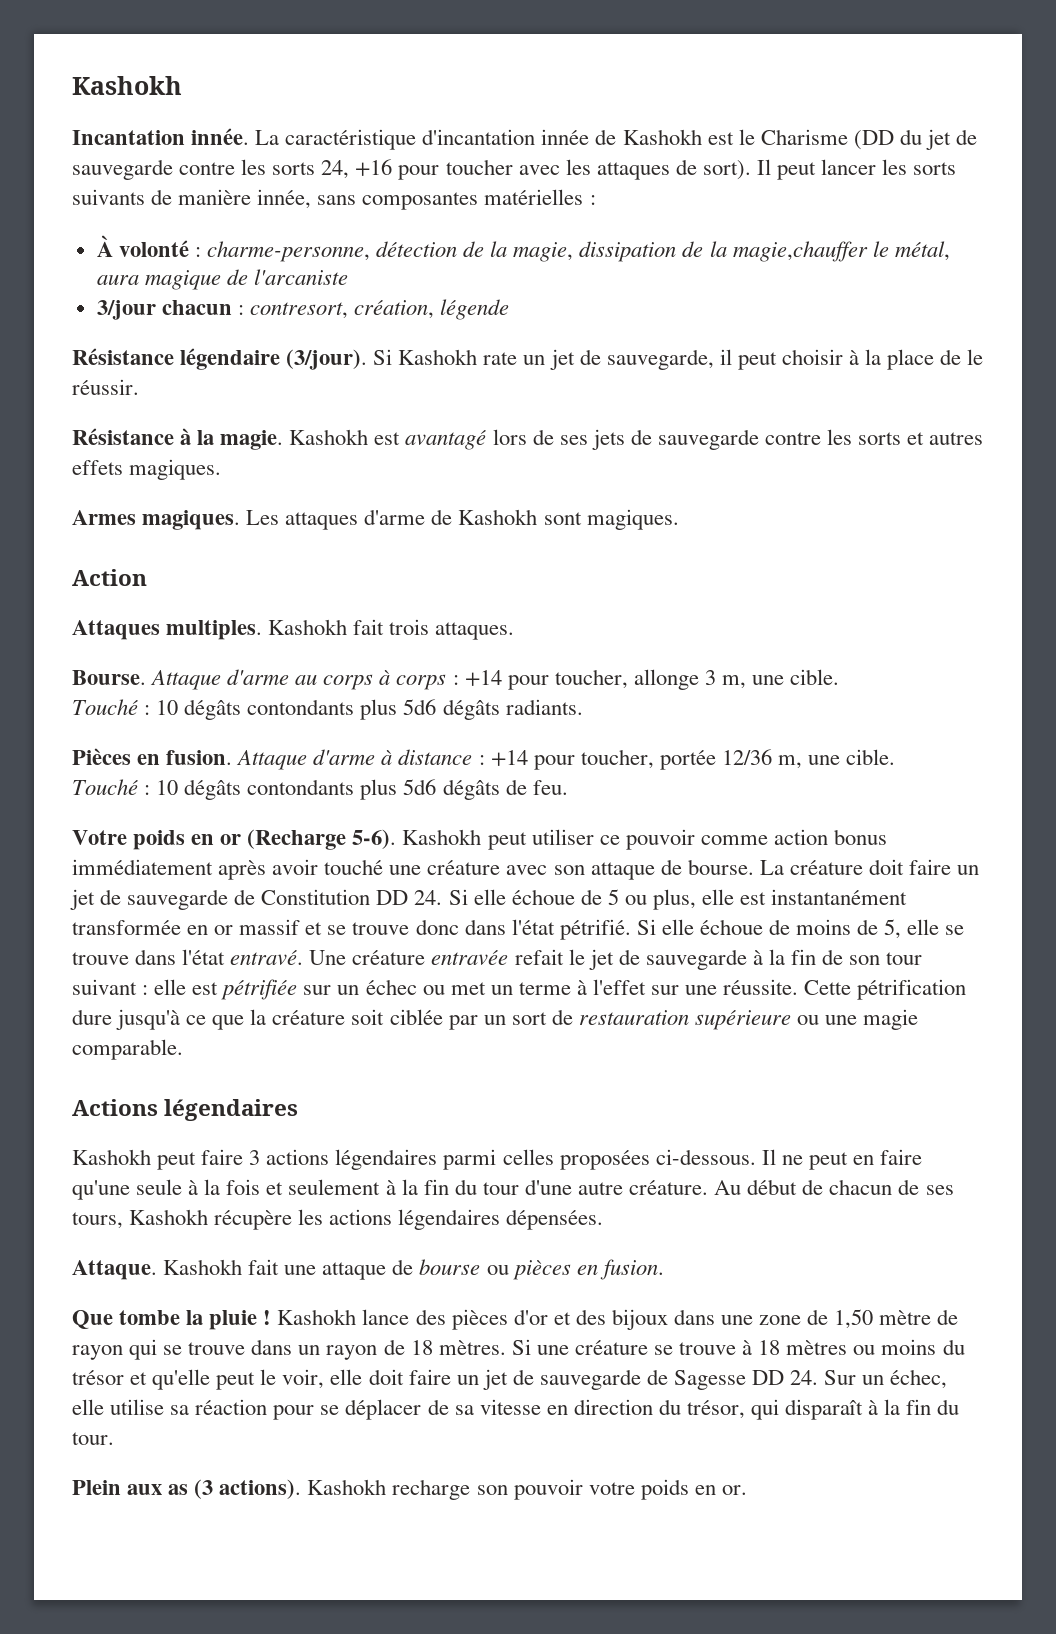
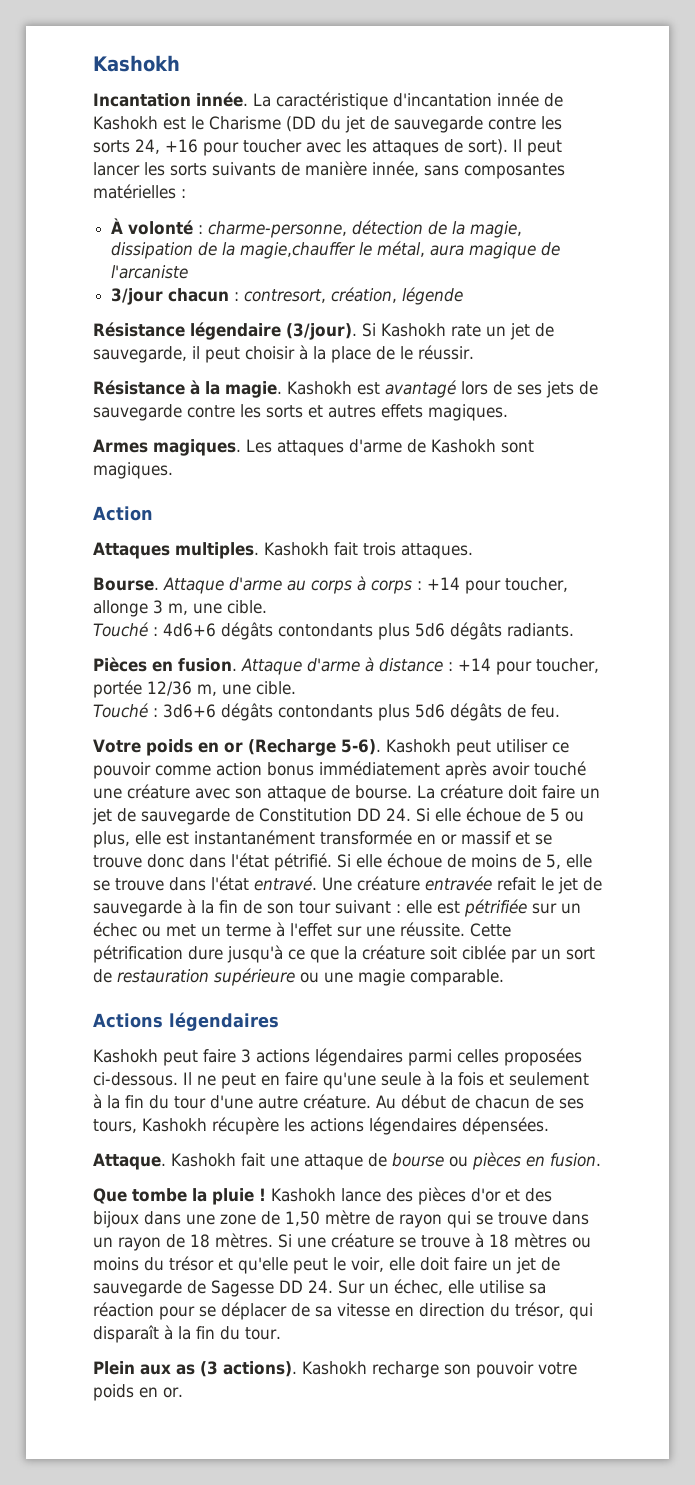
[156,700,179,715] 10 -> [162,623,216,637] 4d6+6
[156,780,179,795] 10 -> [162,704,216,718] 3d6+6

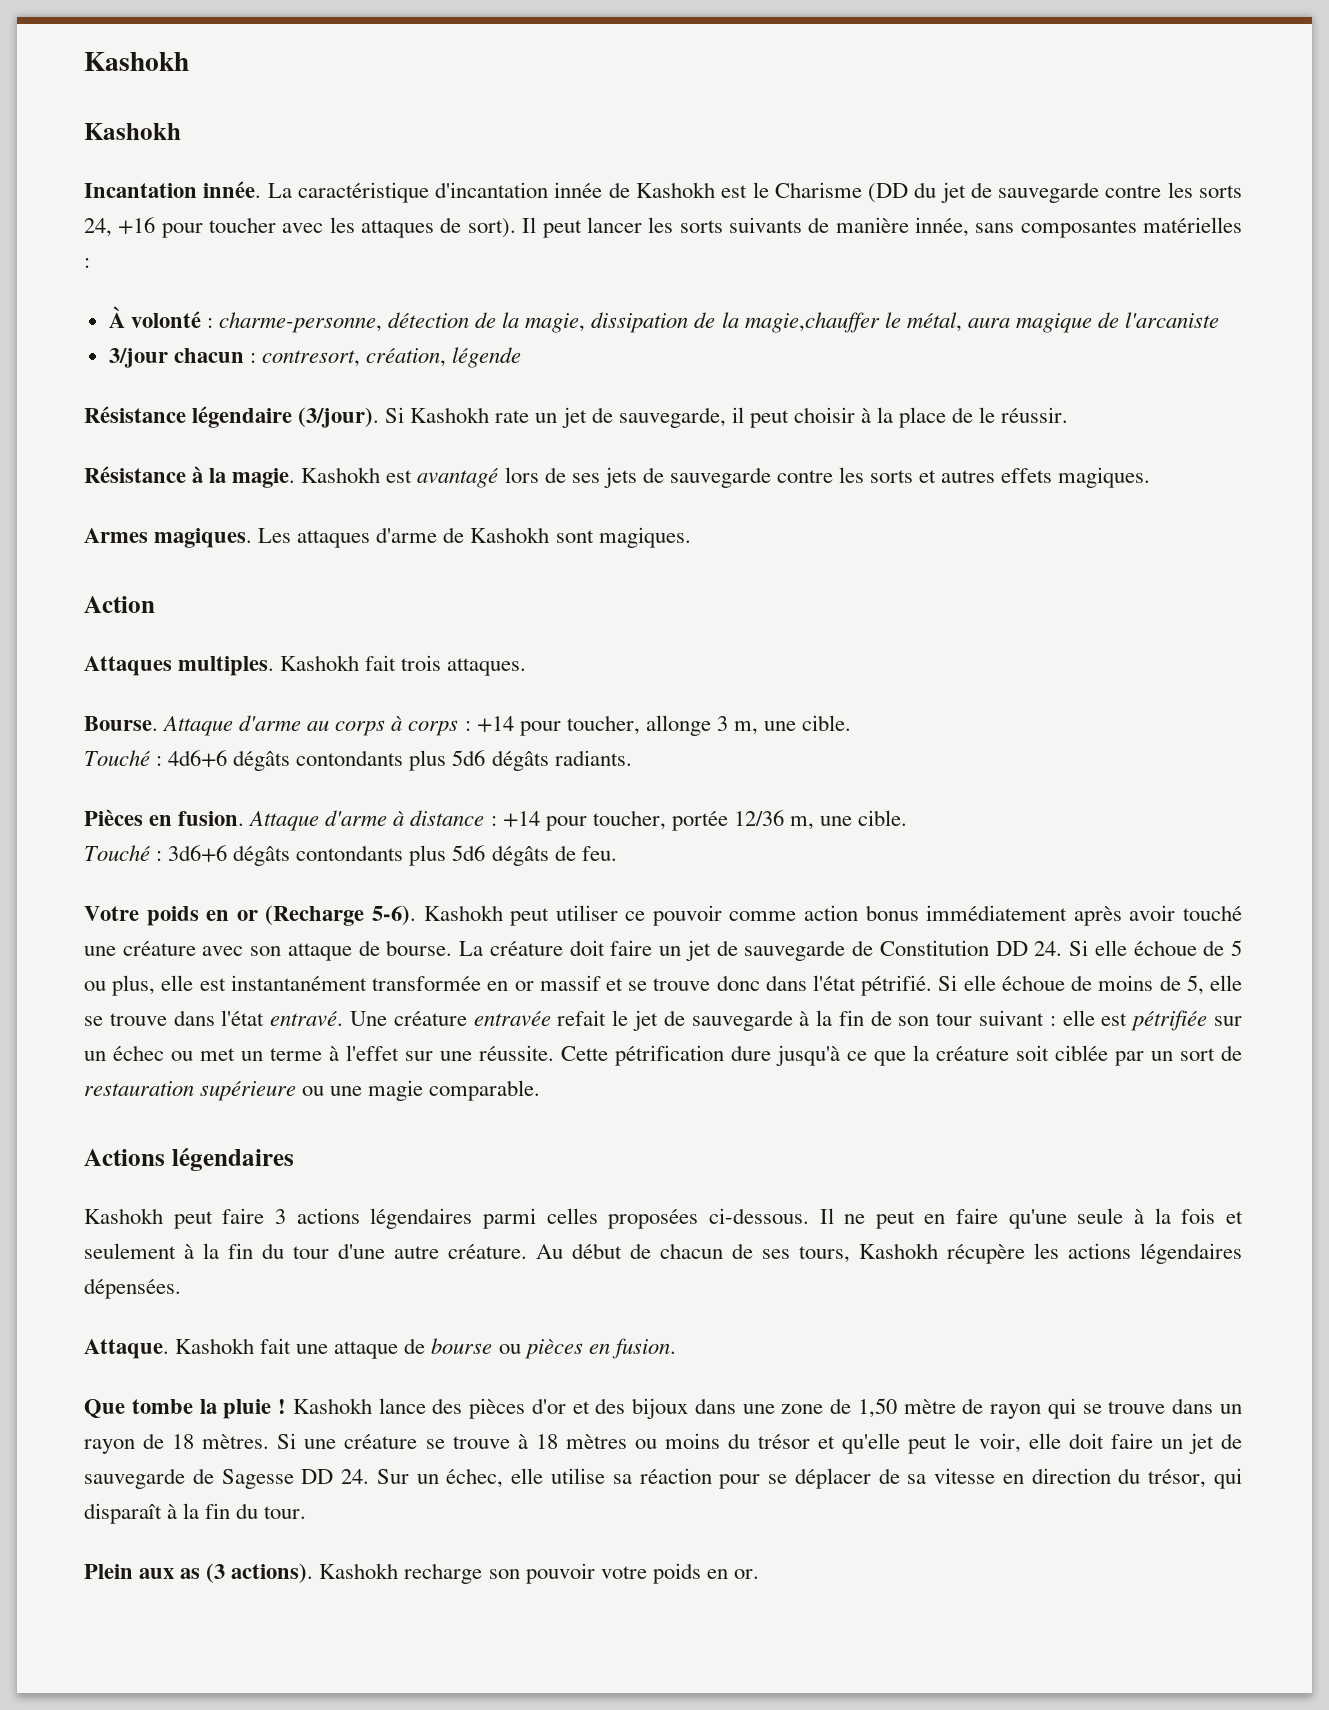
[93,55,180,72] Kashokh -> [84,52,189,71] [84,123,181,140] Kashokh // Kashokh

